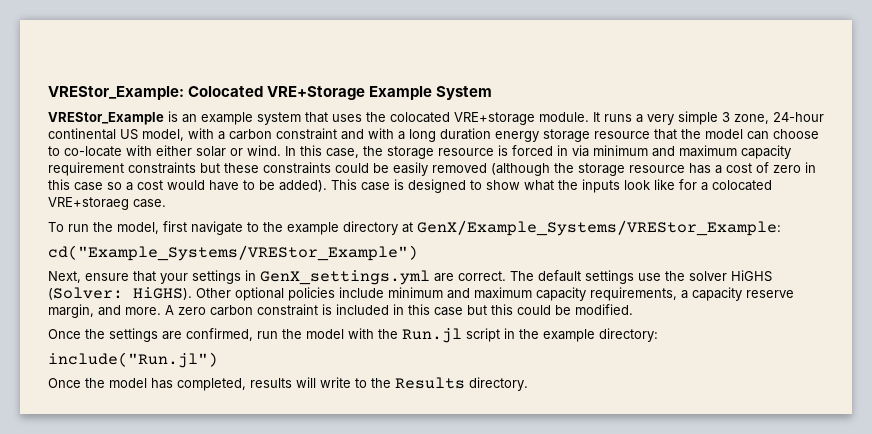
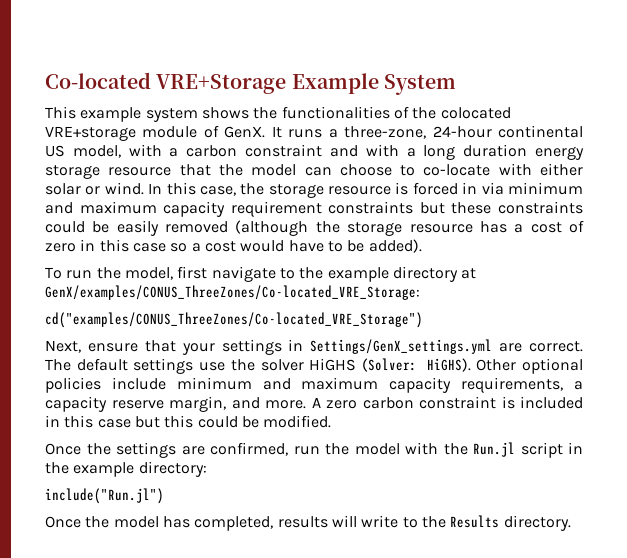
[48,86,264,100] VREStor_Example: Colocated -> [45,72,151,89] Co-located
[48,111,769,125] VREStor_Example is an example system that uses the colocated VRE+storage module. It runs a very simple 3 zone, -> [45,106,511,122] [45,125,427,141] This example system shows the functionalities of the colocated VRE+storage module of GenX. It runs a three-zone,
[331,179,772,193] [48,197,166,210] This case is designed to show what the inputs look like for a colocated VRE+storaeg case. -> (422, 246) none
[417,220,781,236] [48,245,418,261] GenX/Example_Systems/VREStor_Example: // cd("Example_Systems/VREStor_Example") -> [45,285,420,300] [45,312,423,328] GenX/examples/CONUS_ThreeZones/Co-located_VRE_Storage: // cd("examples/CONUS_ThreeZones/Co-located_VRE_Storage")
[260,270,430,285] GenX_settings.yml -> [310,339,493,354] Settings/GenX_settings.yml

